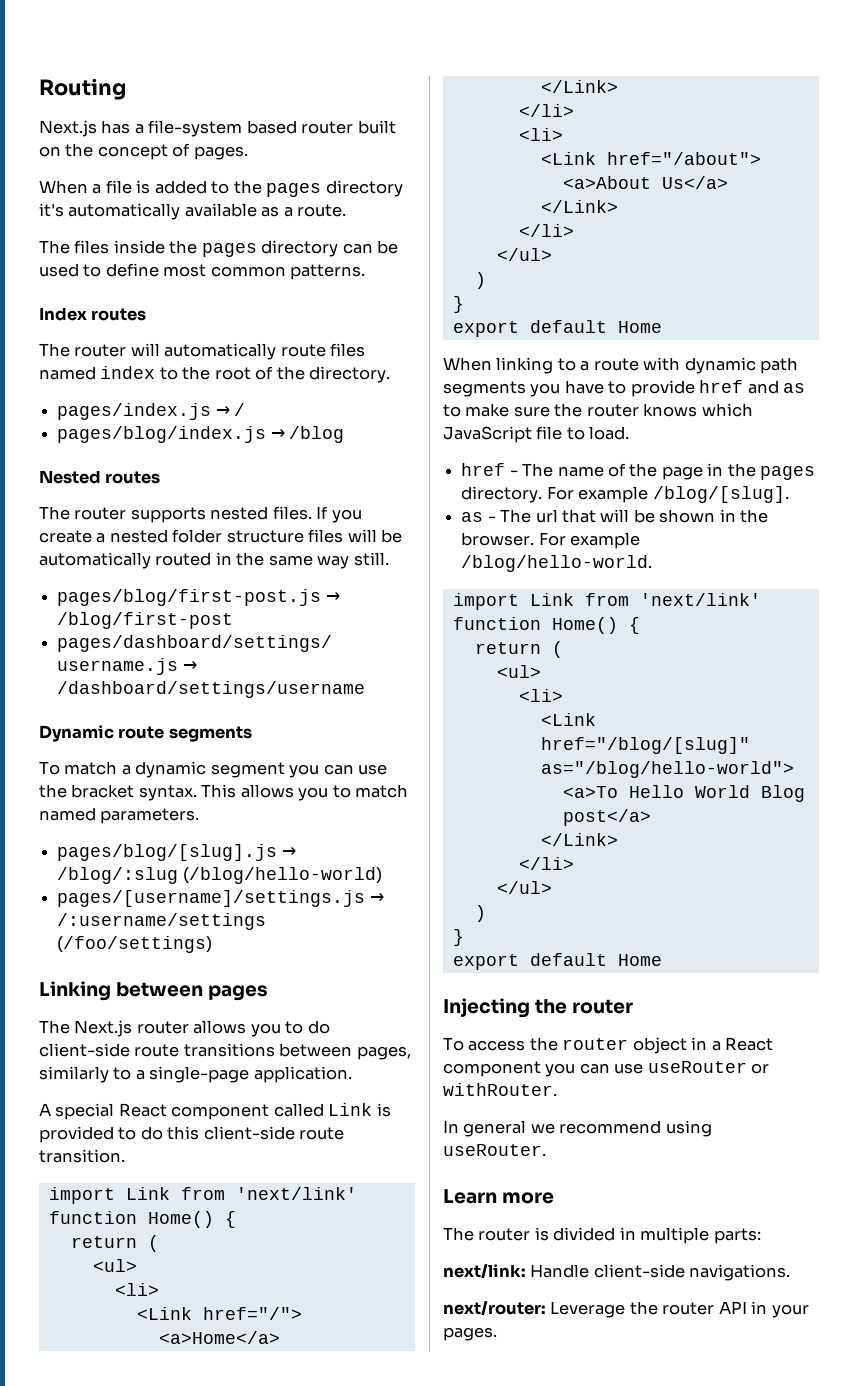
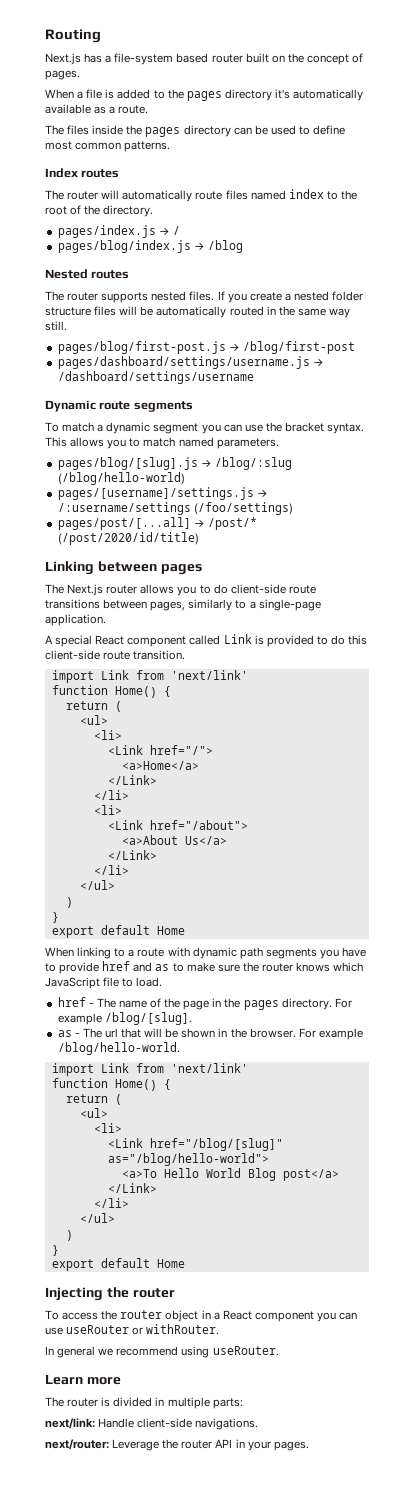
(213, 944) none -> [57,517,257,530] [57,532,199,545] // pages/post/[...all] → /post/* (/post/2020/id/title)

